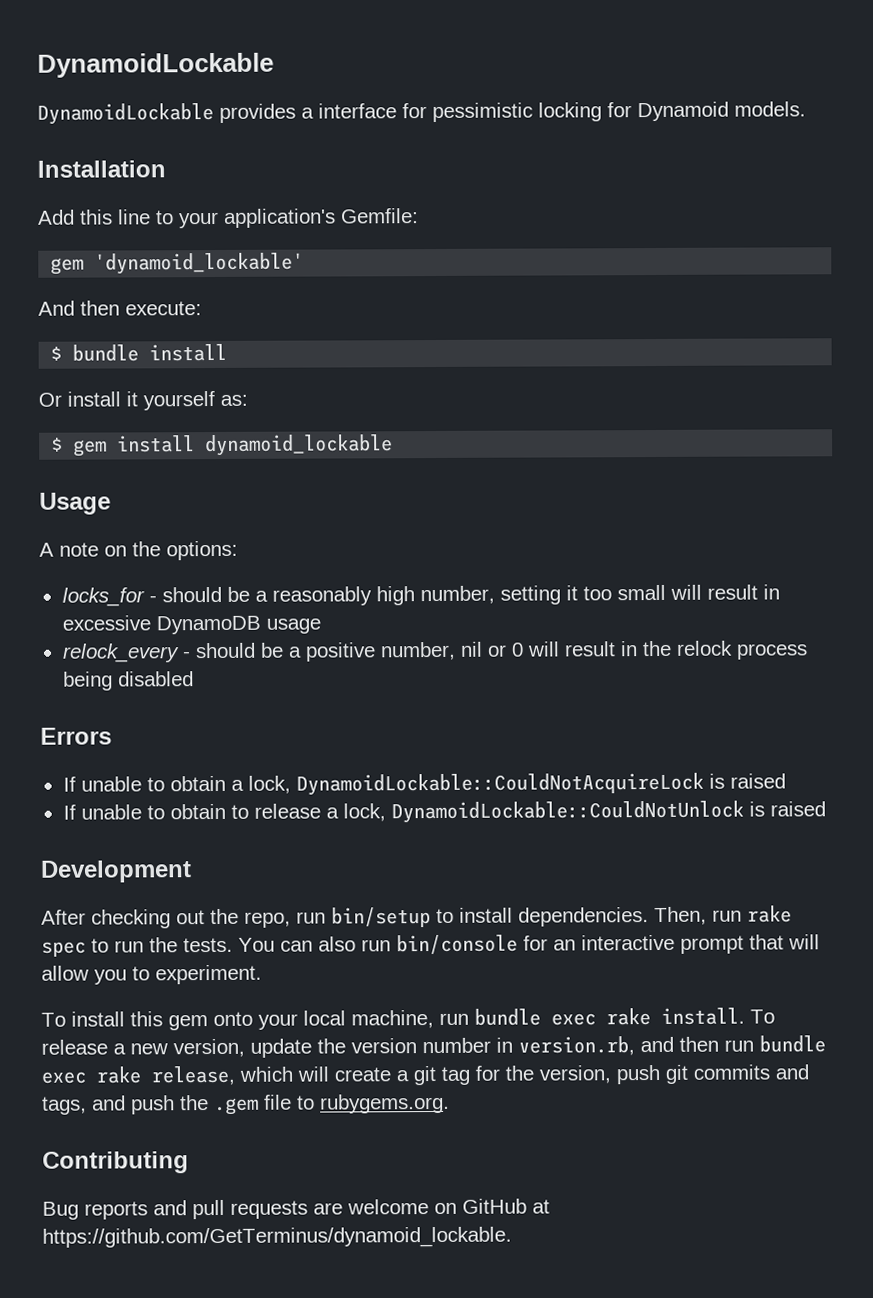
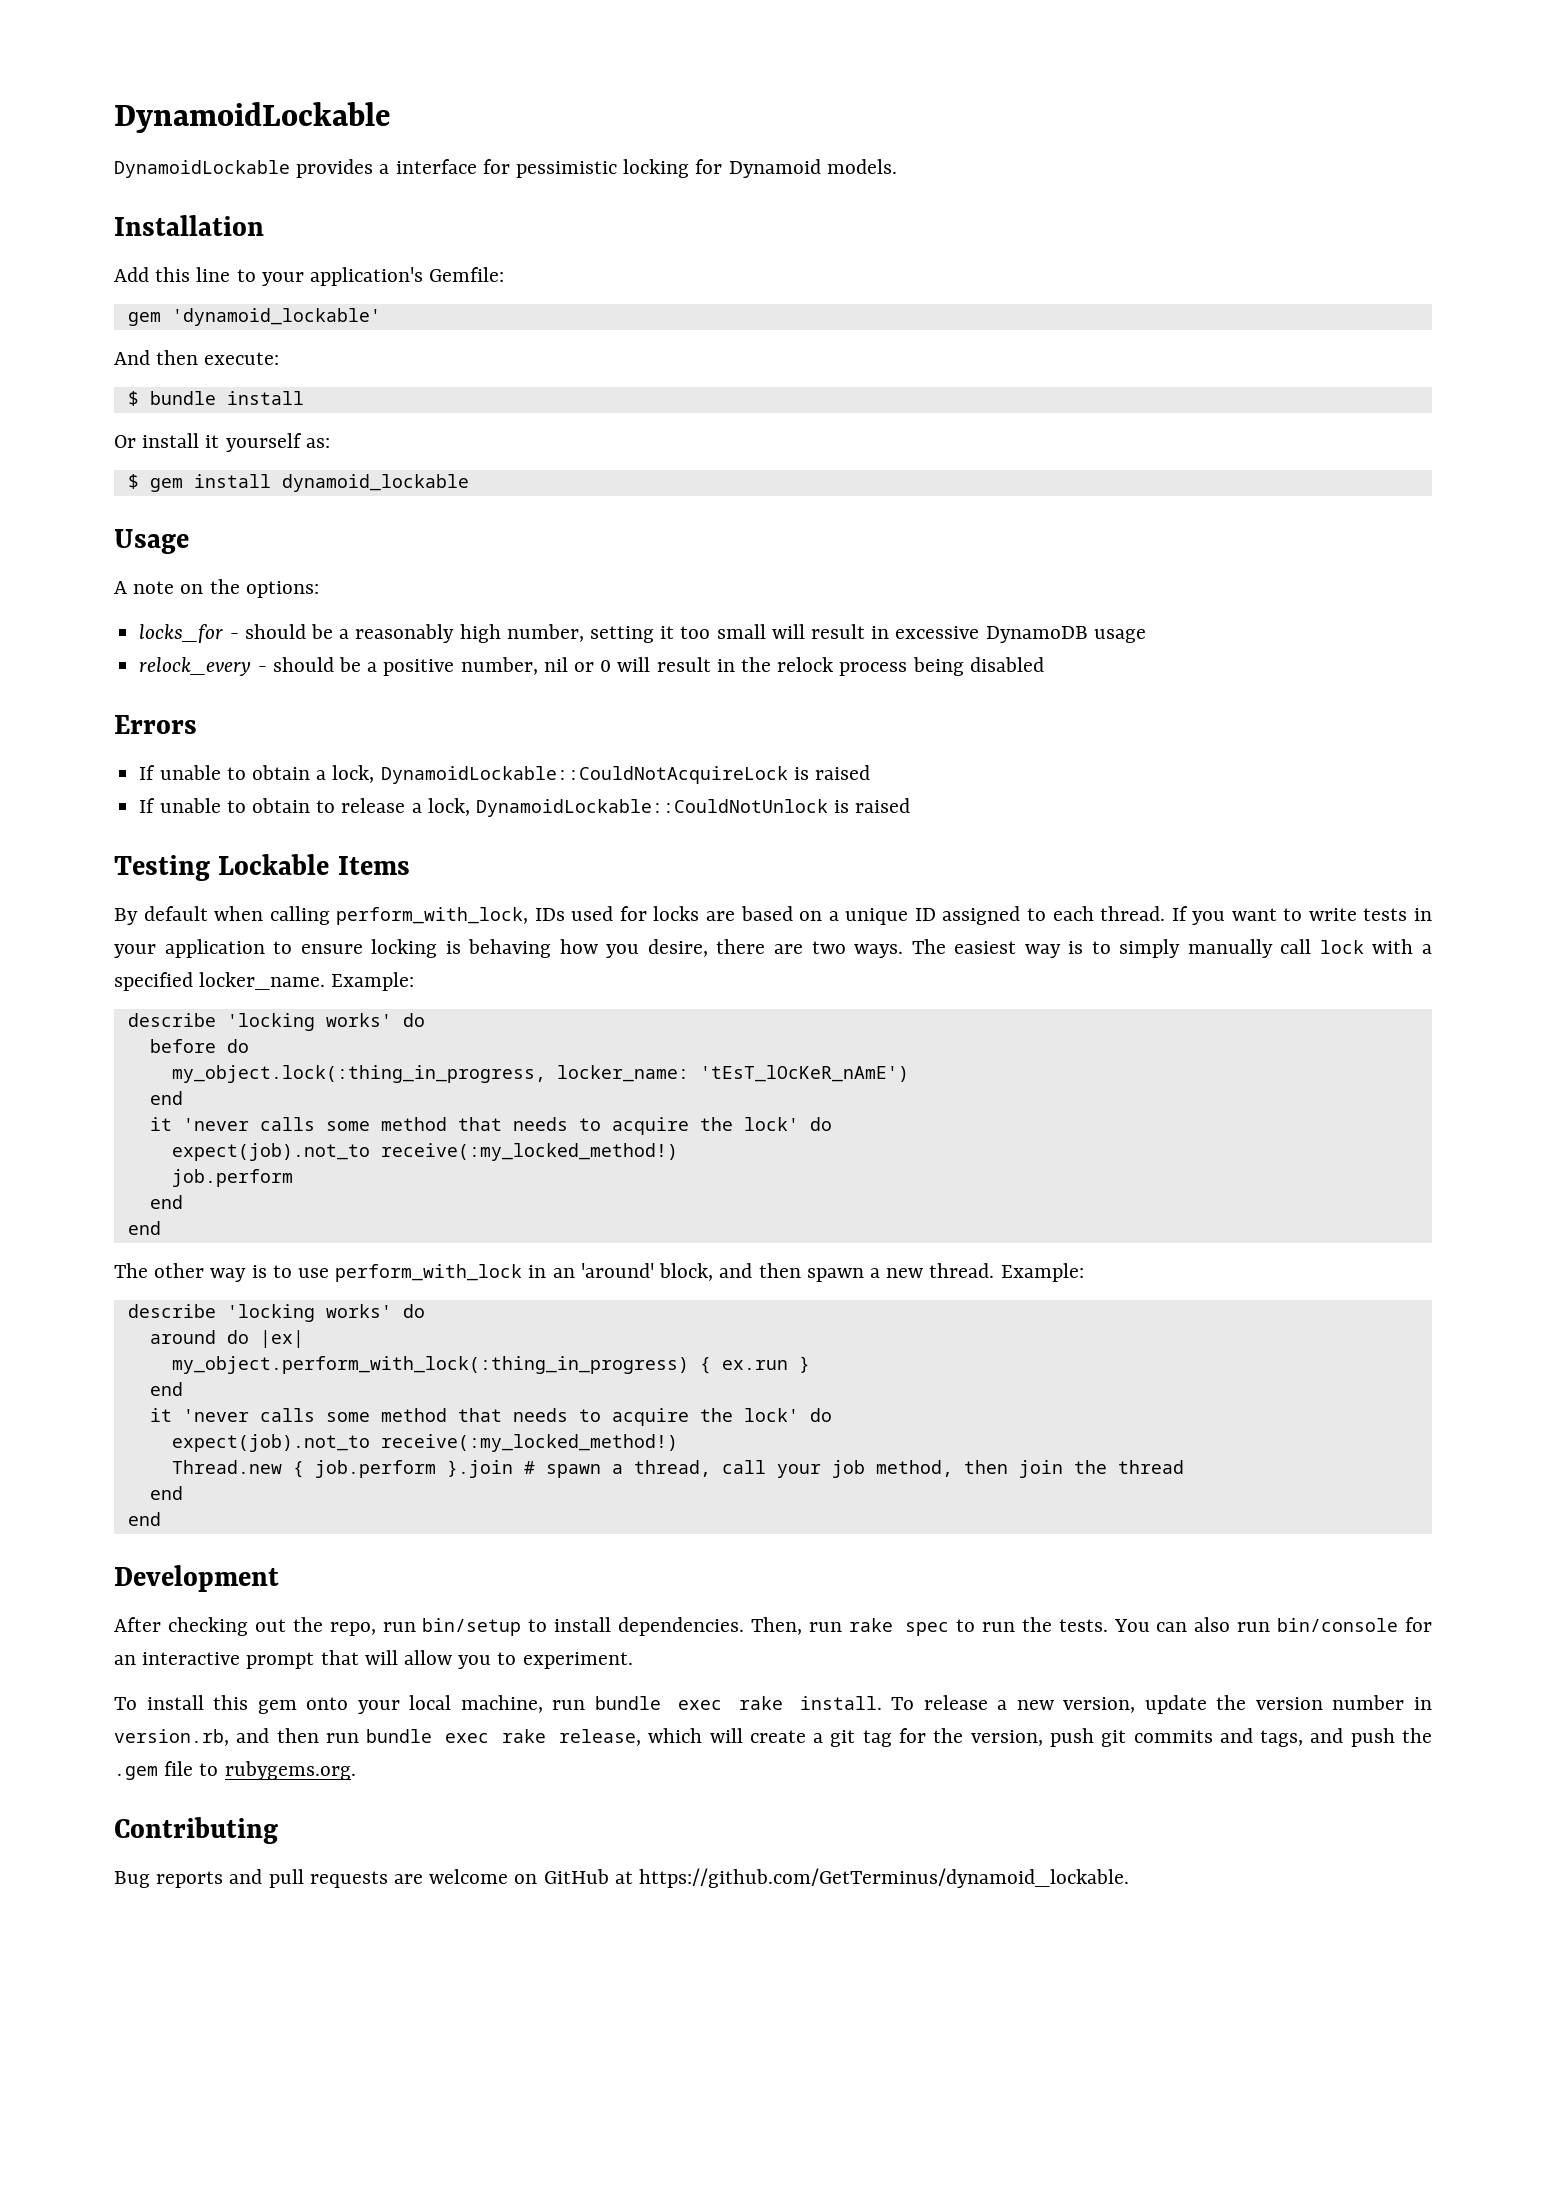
(826, 809) none -> [114,854,410,881] [114,906,1432,925] [114,939,1433,958] [114,972,415,991] [127,1013,425,1031] [149,1039,249,1053] [171,1065,909,1083] [149,1091,183,1105] [149,1117,832,1135] [171,1143,678,1161] [171,1169,293,1187] [149,1195,183,1209] [127,1221,161,1235] [114,1263,1084,1282] [127,1304,425,1322] [149,1330,304,1348] [171,1356,810,1374] [149,1382,183,1396] [149,1408,832,1426] [171,1434,678,1452] [171,1460,1184,1478] [149,1486,183,1500] [127,1512,161,1526] // Testing Lockable Items // By default when calling perform_with_lock, IDs used for locks are based on a unique ID assigned to each thread. If you want to write tests in your application to ensure locking is behaving how you desire, there are two ways. The easiest way is to simply manually call lock with a specified locker_name. Example: // describe 'locking works' do // before do // my_object.lock(:thing_in_progress, locker_name: 'tEsT_lOcKeR_nAmE') // end // it 'never calls some method that needs to acquire the lock' do // expect(job).not_to receive(:my_locked_method!) // job.perform // end // end // The other way is to use perform_with_lock in an 'around' block, and then spawn a new thread. Example: // describe 'locking works' do // around do |ex| // my_object.perform_with_lock(:thing_in_progress) { ex.run } // end // it 'never calls some method that needs to acquire the lock' do // expect(job).not_to receive(:my_locked_method!) // Thread.new { job.perform }.join # spawn a thread, call your job method, then join the thread // end // end

